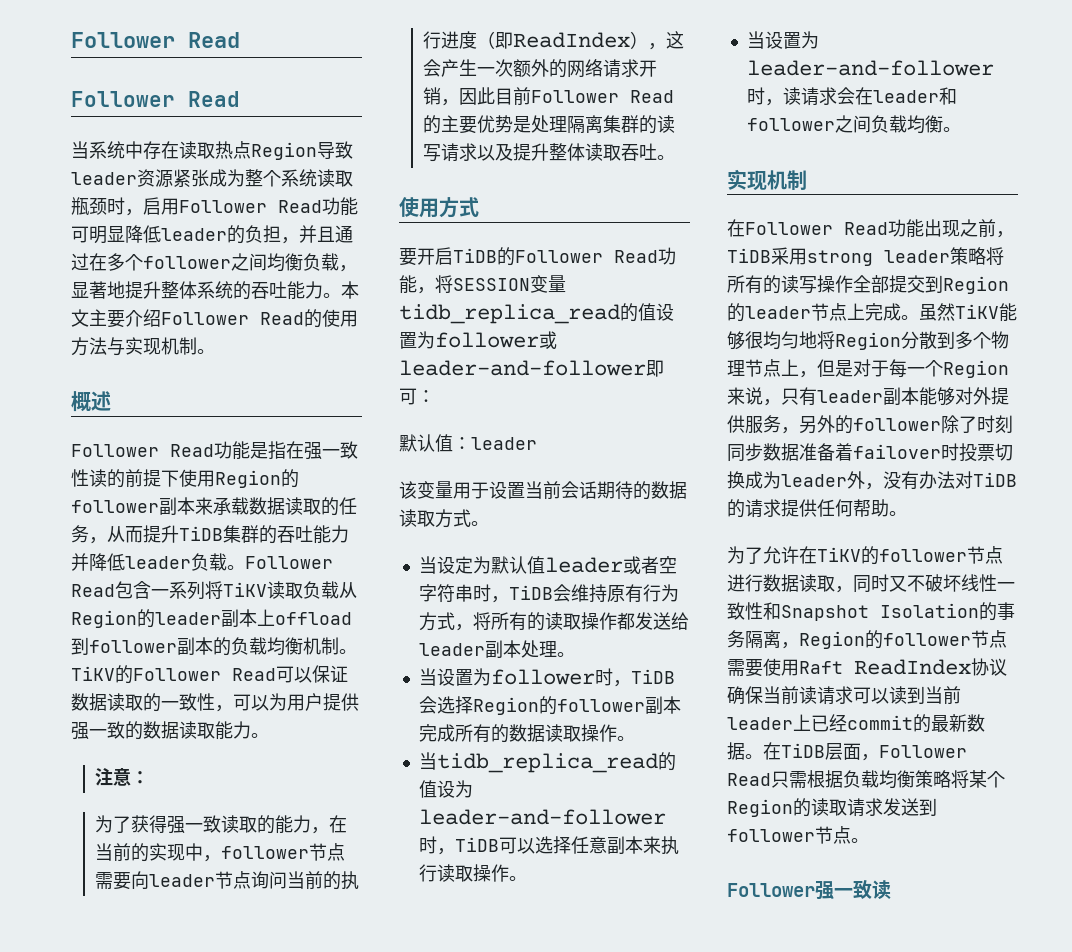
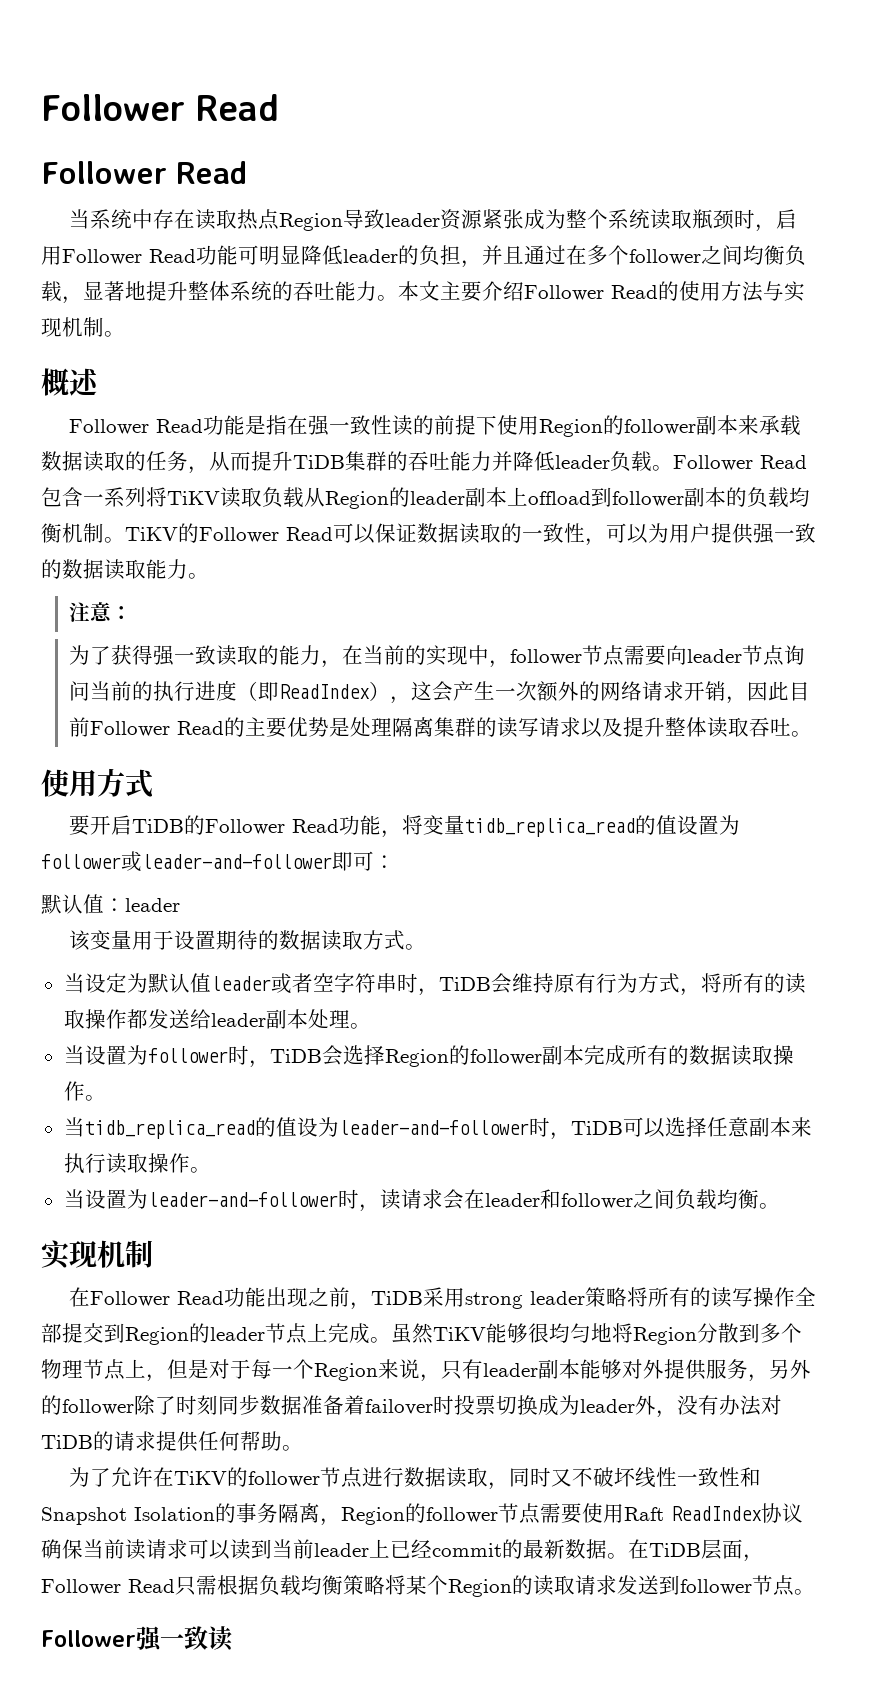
[453,278,530,291] SESSION -> (423, 825) none
[525,481,597,499] 当前会话 -> (216, 940) none

